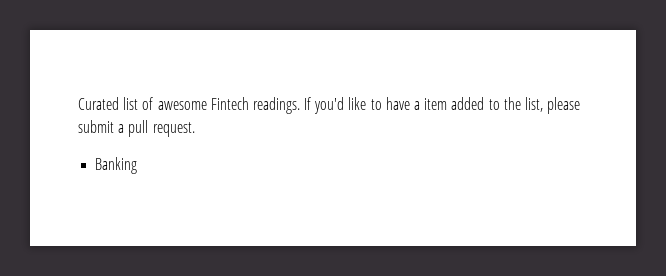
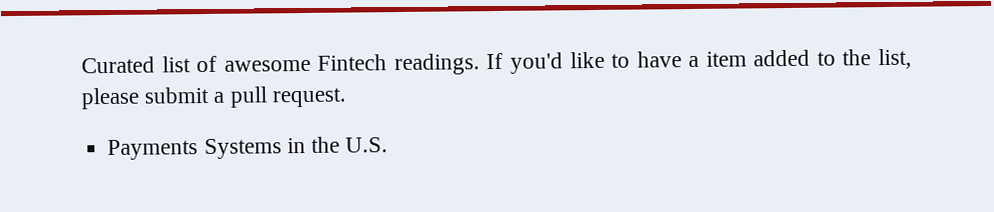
[95,157,138,174] Banking -> [107,136,389,161] Payments Systems in the U.S.

